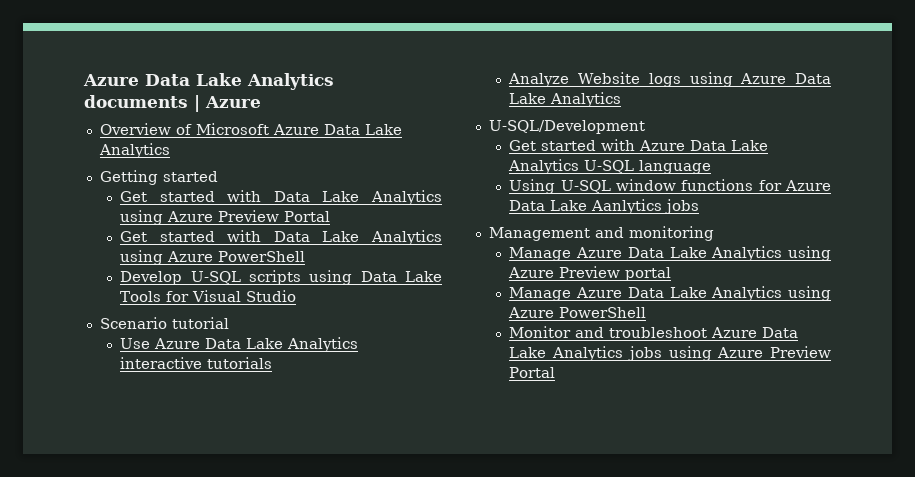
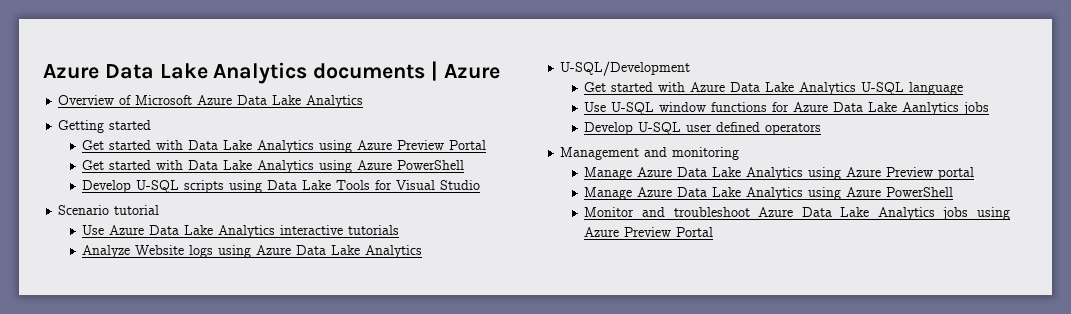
[509,179,556,194] Using -> [584,102,607,112] Use
(700, 206) none -> [584,122,822,135] // Develop U-SQL user defined operators

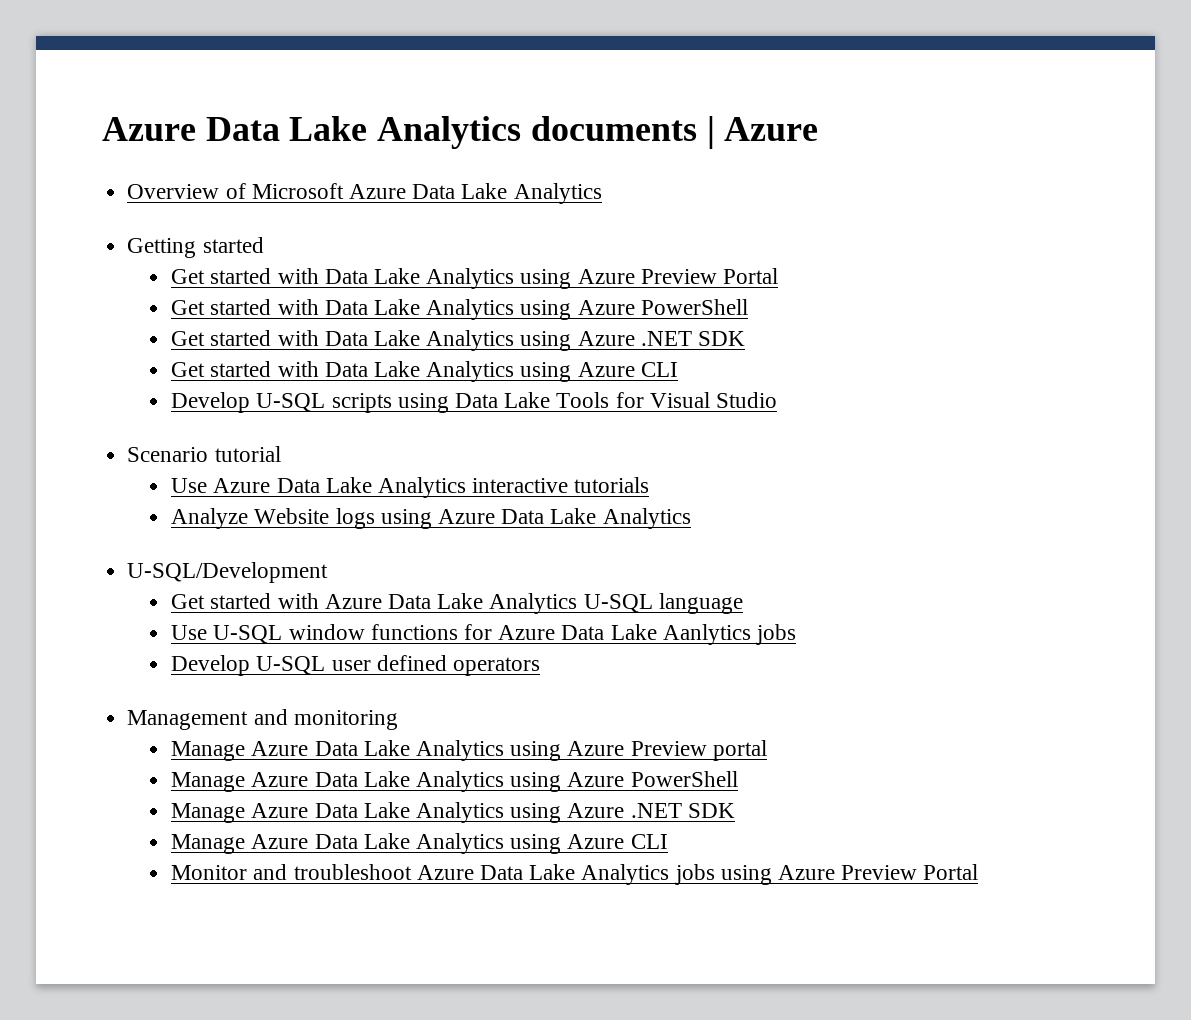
(465, 165) none -> [171,330,746,351] [171,361,678,382] // Get started with Data Lake Analytics using Azure .NET SDK // Get started with Data Lake Analytics using Azure CLI
(954, 192) none -> [171,802,735,823] [171,833,668,854] // Manage Azure Data Lake Analytics using Azure .NET SDK // Manage Azure Data Lake Analytics using Azure CLI

